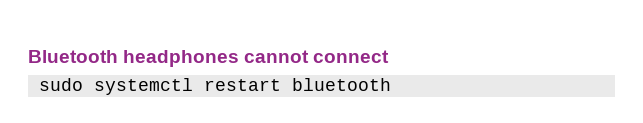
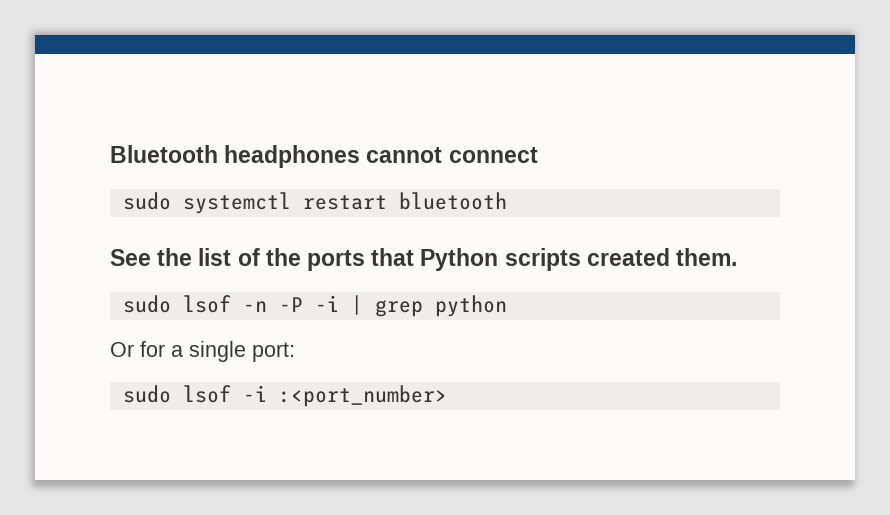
(392, 84) none -> [110,248,738,271] [122,295,507,317] [110,341,295,362] [122,385,447,407] // See the list of the ports that Python scripts created them. // sudo lsof -n -P -i | grep python // Or for a single port: // sudo lsof -i :<port_number>

